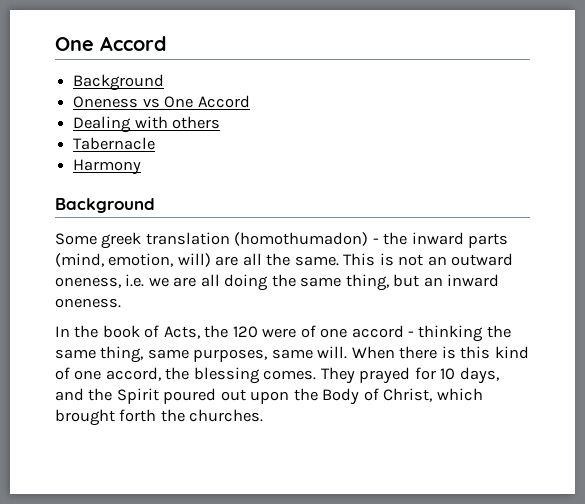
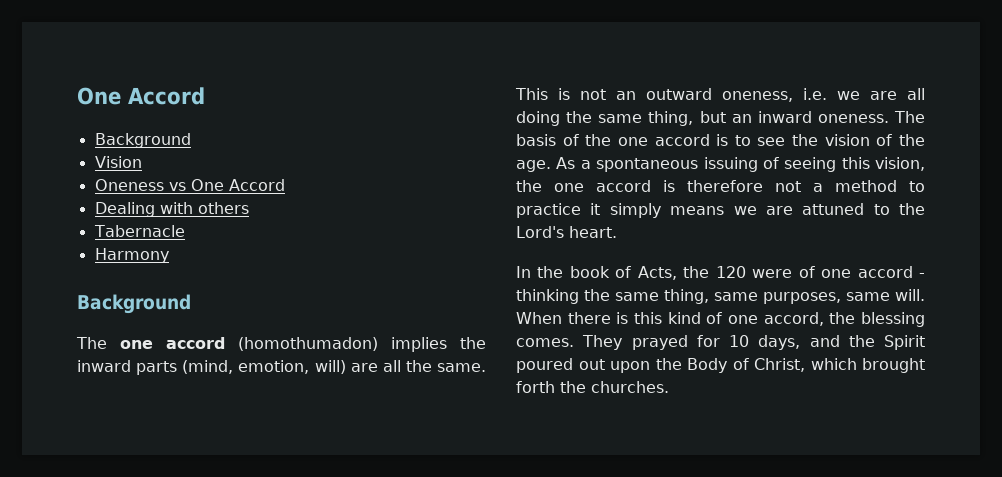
(165, 82) none -> [94,156,142,168] // Vision
[55,232,379,249] Some greek translation (homothumadon) - -> [76,337,447,352] The one accord (homothumadon) implies
(121, 303) none -> [894,111,925,123] [516,134,925,146] [516,157,925,172] [516,180,925,192] [516,203,925,218] [516,226,617,238] The basis of the one accord is to see the vision of the age. As a spontaneous issuing of seeing this vision, the one accord is therefore not a method to practice it simply means we are attuned to the Lord's heart.

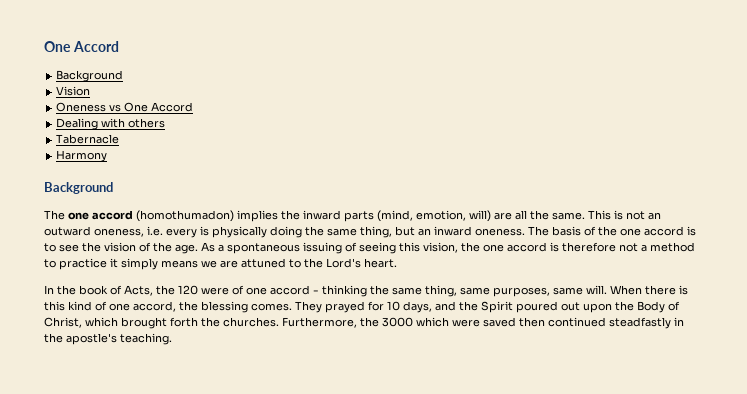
[837,88,925,100] we are all -> [166,226,267,238] every is physically
(669, 387) none -> [282,317,684,329] [44,333,172,345] Furthermore, the 3000 which were saved then continued steadfastly in the apostle's teaching.

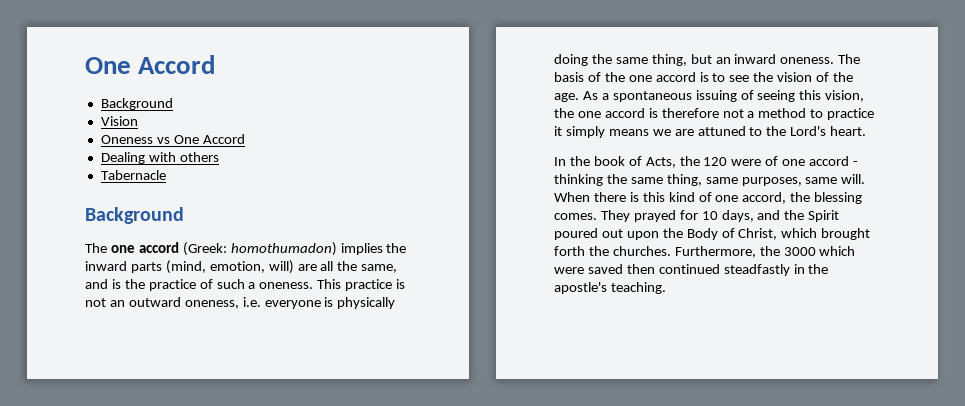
[56,150,108,162] // Harmony -> (166, 175) none
[136,210,234,222] (homothumadon) -> [182,242,337,256] (Greek: homothumadon)
[552,210,611,220] same. This -> [361,264,398,273] [85,279,393,291] same, and is the practice of such a oneness. This practice
[166,228,197,238] every -> [264,300,321,309] everyone

